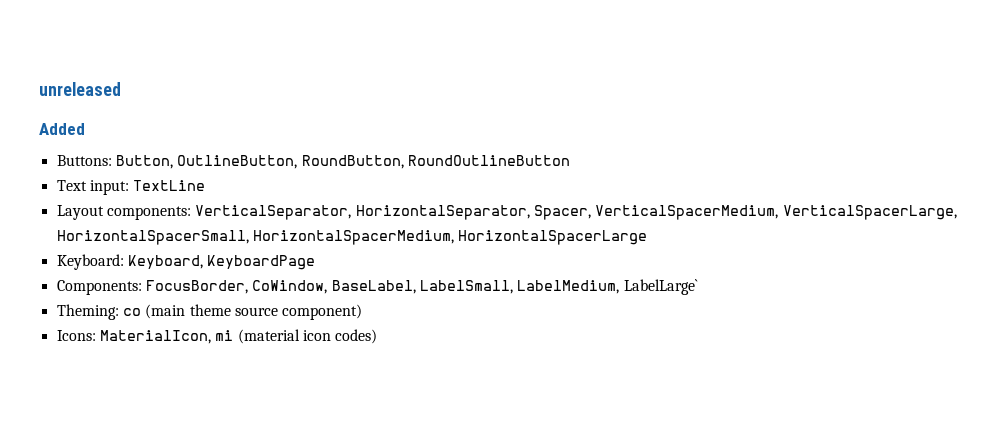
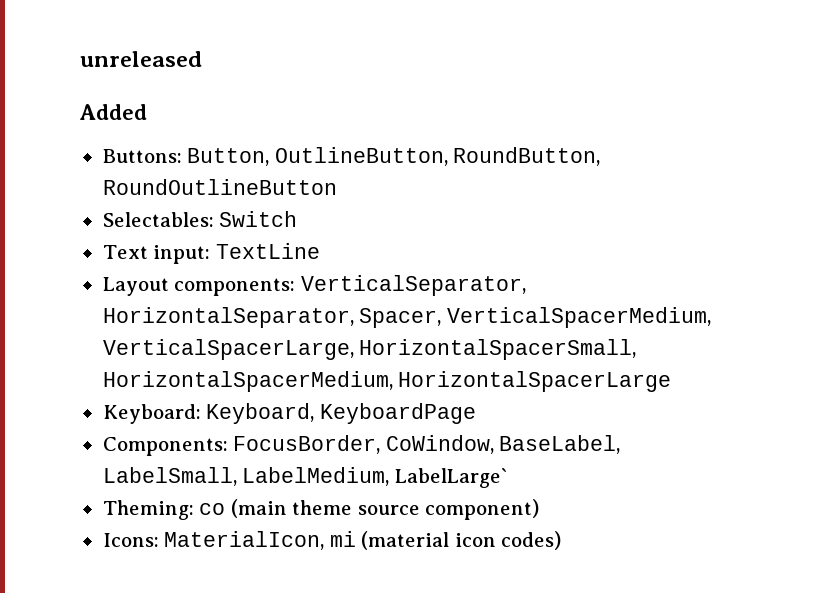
(570, 160) none -> [102,211,298,227] // Selectables: Switch

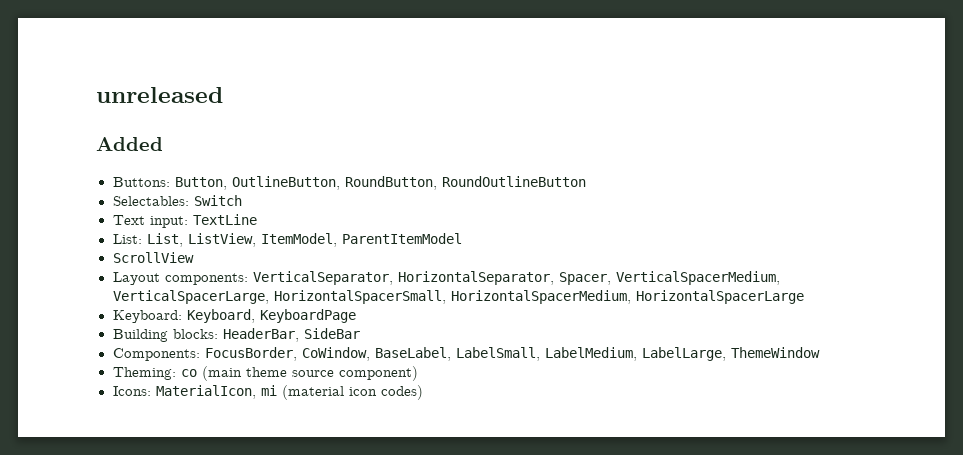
(320, 251) none -> [112,233,462,247] [112,252,194,263] // List: List, ListView, ItemModel, ParentItemModel // ScrollView
(476, 413) none -> [112,328,360,342] // Building blocks: HeaderBar, SideBar
[394,468,508,488] LabelLarge` -> [641,347,820,361] LabelLarge, ThemeWindow

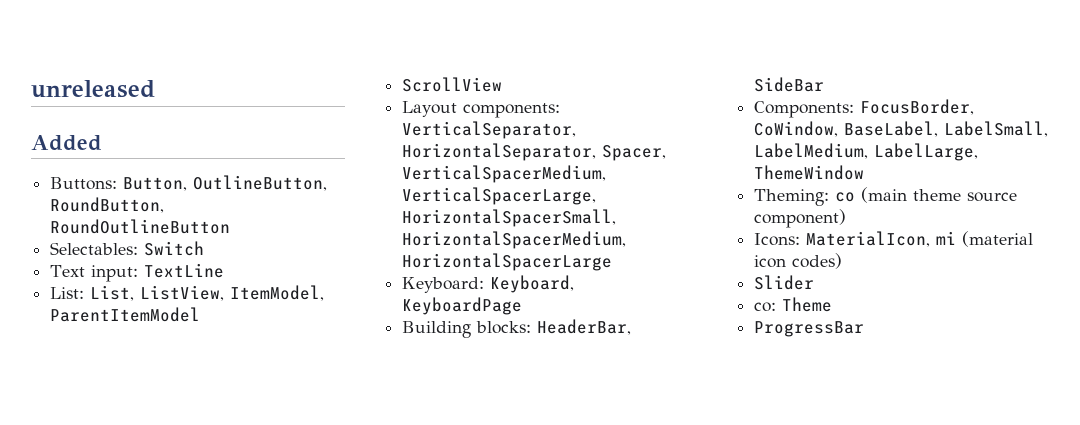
(423, 392) none -> [754,275,815,290] [754,297,833,312] [754,321,865,337] // Slider // co: Theme // ProgressBar

